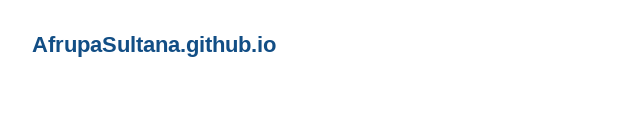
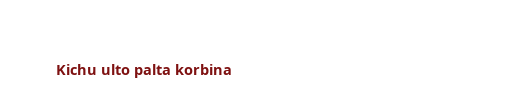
[32,36,276,57] AfrupaSultana.github.io -> [56,64,232,78] Kichu ulto palta korbina

